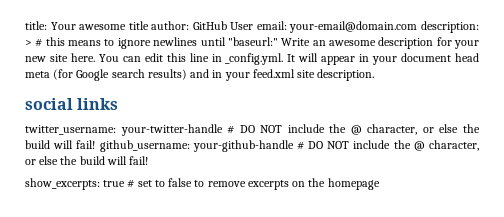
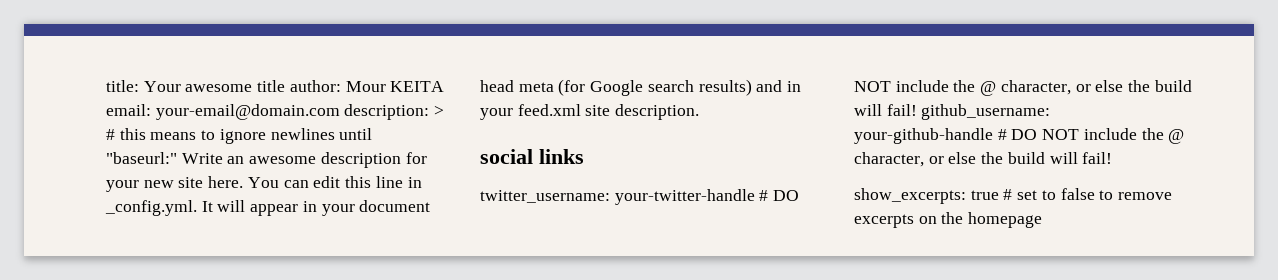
[192,21,254,30] GitHub User -> [345,81,445,92] Mour KEITA

